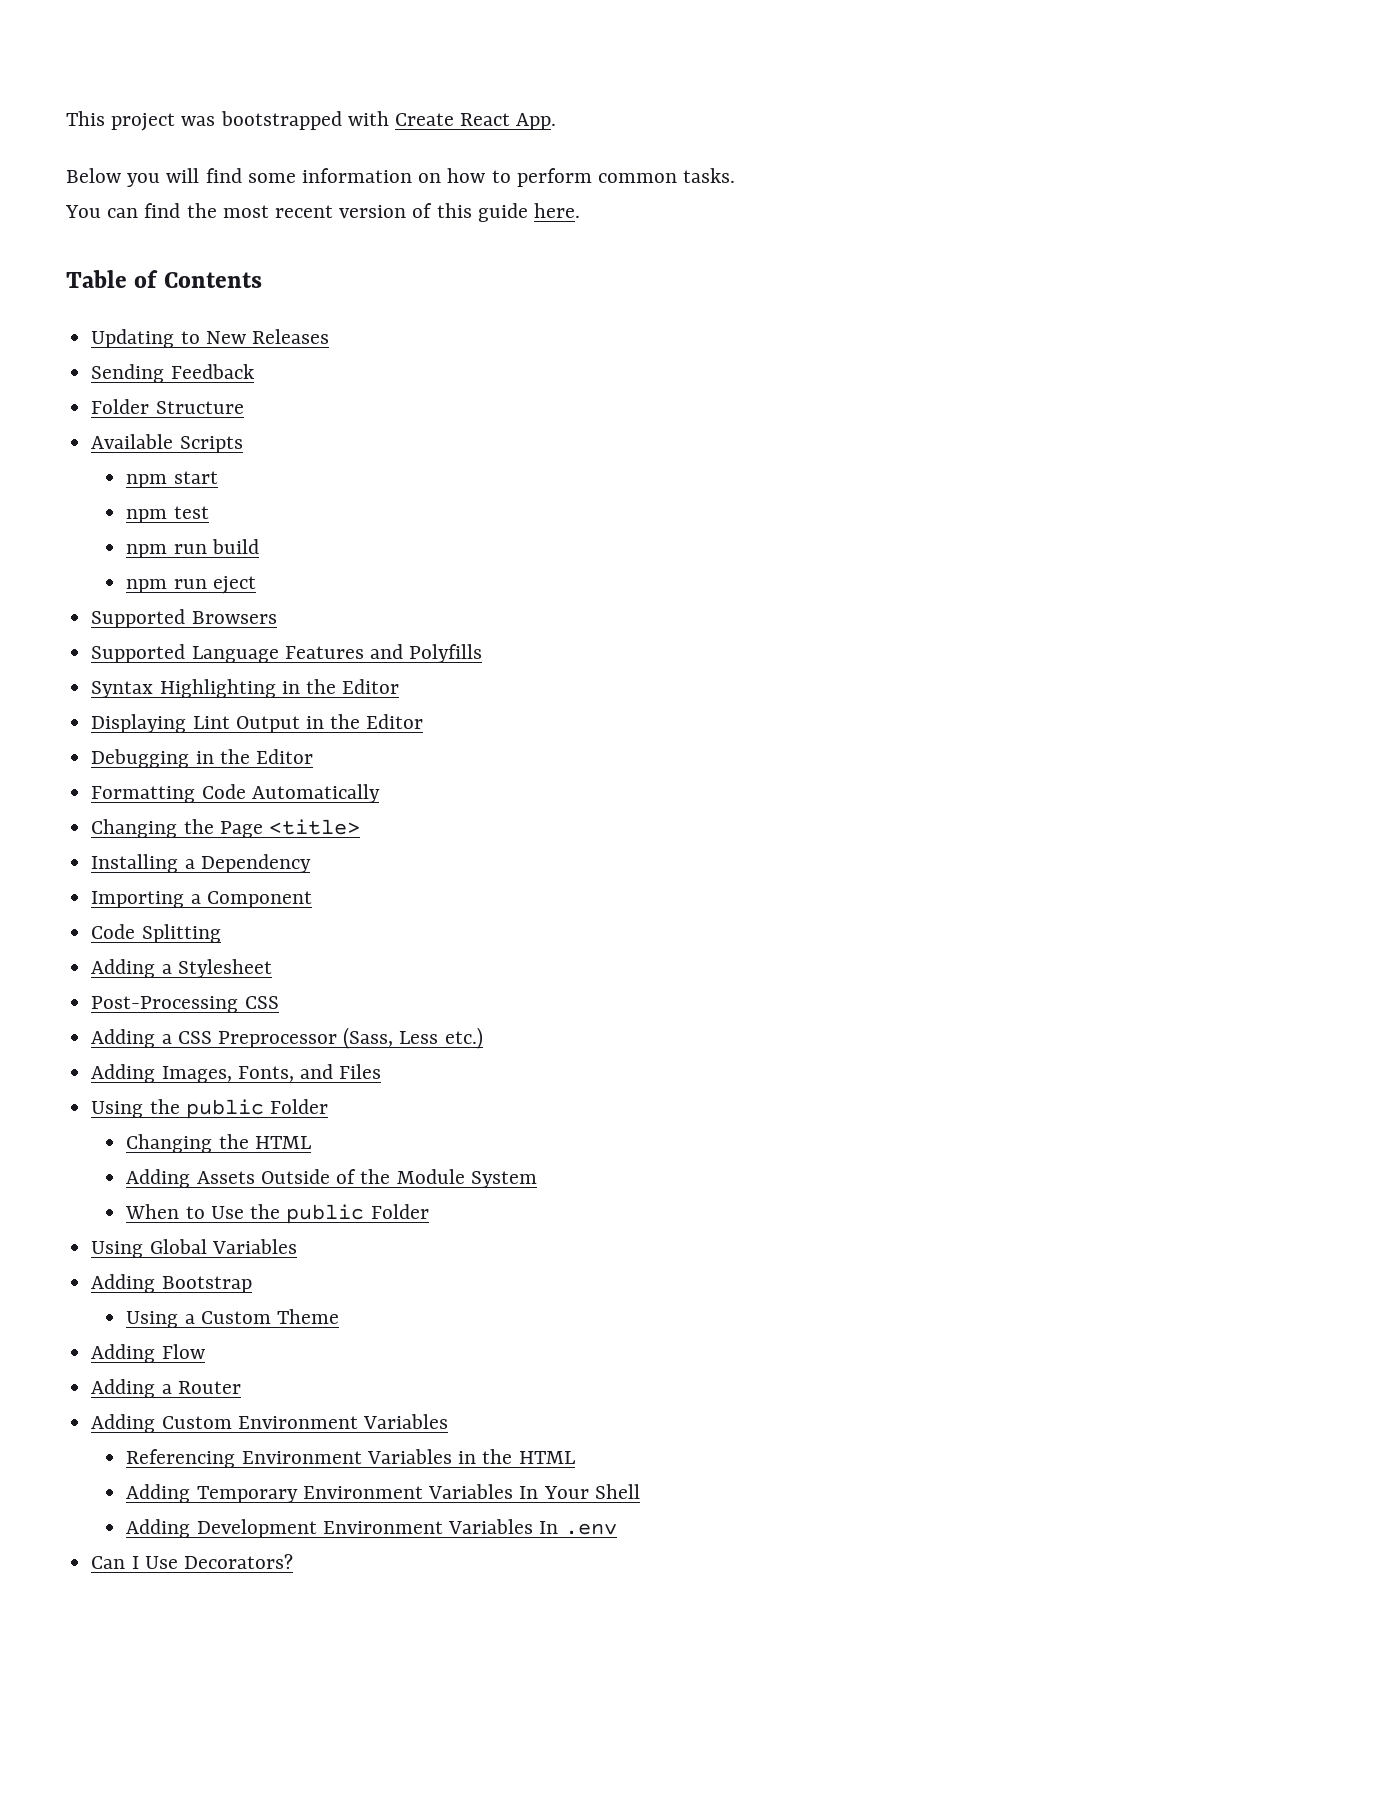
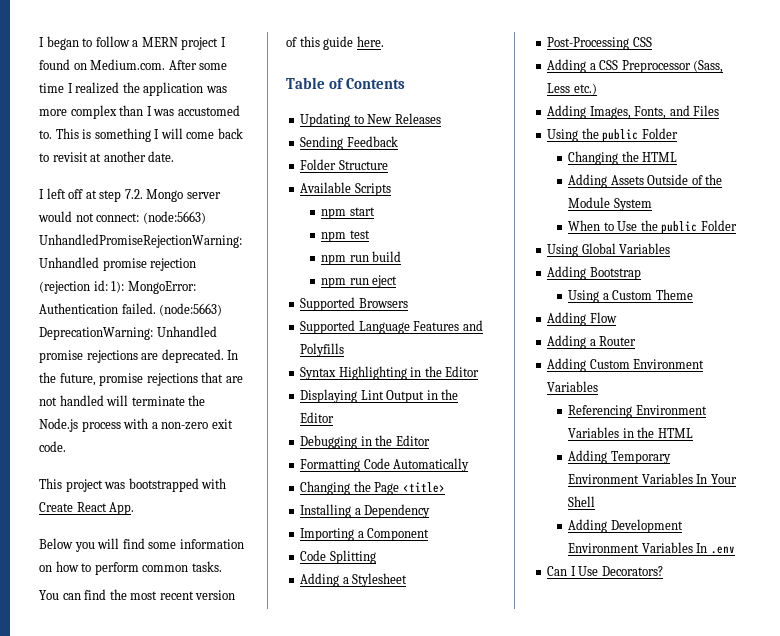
(66, 118) none -> [39,36,226,50] [39,59,228,70] [39,82,227,96] [39,105,240,119] [39,128,243,142] [39,151,175,162] [39,188,221,202] [38,211,206,224] [39,234,242,248] [39,257,197,271] [39,280,196,294] [39,303,223,316] [39,326,217,340] [39,349,239,363] [39,372,243,386] [39,395,206,406] [39,418,233,432] [39,441,66,452] I began to follow a MERN project I found on Medium.com. After some time I realized the application was more complex than I was accustomed to. This is something I will come back to revisit at another date. // I left off at step 7.2. Mongo server would not connect: (node:5663) UnhandledPromiseRejectionWarning: Unhandled promise rejection (rejection id: 1): MongoError: Authentication failed. (node:5663) DeprecationWarning: Unhandled promise rejections are deprecated. In the future, promise rejections that are not handled will terminate the Node.js process with a non-zero exit code. //

